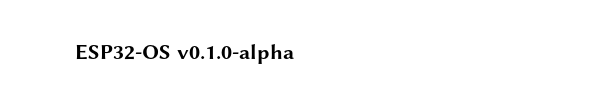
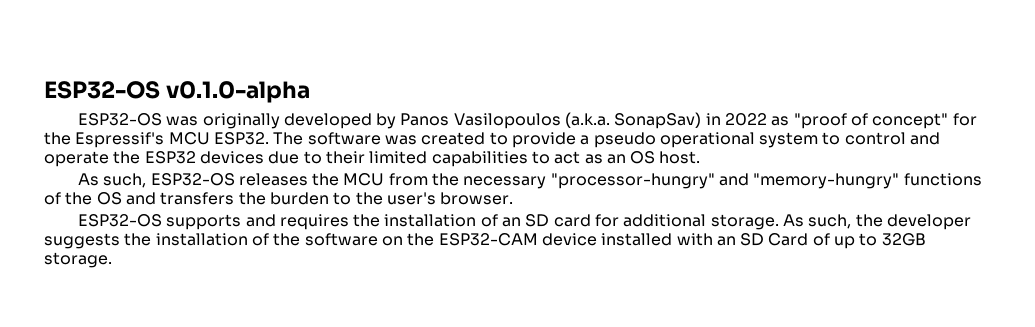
(294, 54) none -> [77,112,977,129] [44,132,941,148] [44,151,701,167] [77,173,982,189] [44,192,514,205] [77,214,971,230] [44,233,926,249] [44,252,112,268] // ESP32-OS was originally developed by Panos Vasilopoulos (a.k.a. SonapSav) in 2022 as "proof of concept" for the Espressif's MCU ESP32. The software was created to provide a pseudo operational system to control and operate the ESP32 devices due to their limited capabilities to act as an OS host. // As such, ESP32-OS releases the MCU from the necessary "processor-hungry" and "memory-hungry" functions of the OS and transfers the burden to the user's browser. // ESP32-OS supports and requires the installation of an SD card for additional storage. As such, the developer suggests the installation of the software on the ESP32-CAM device installed with an SD Card of up to 32GB storage.

